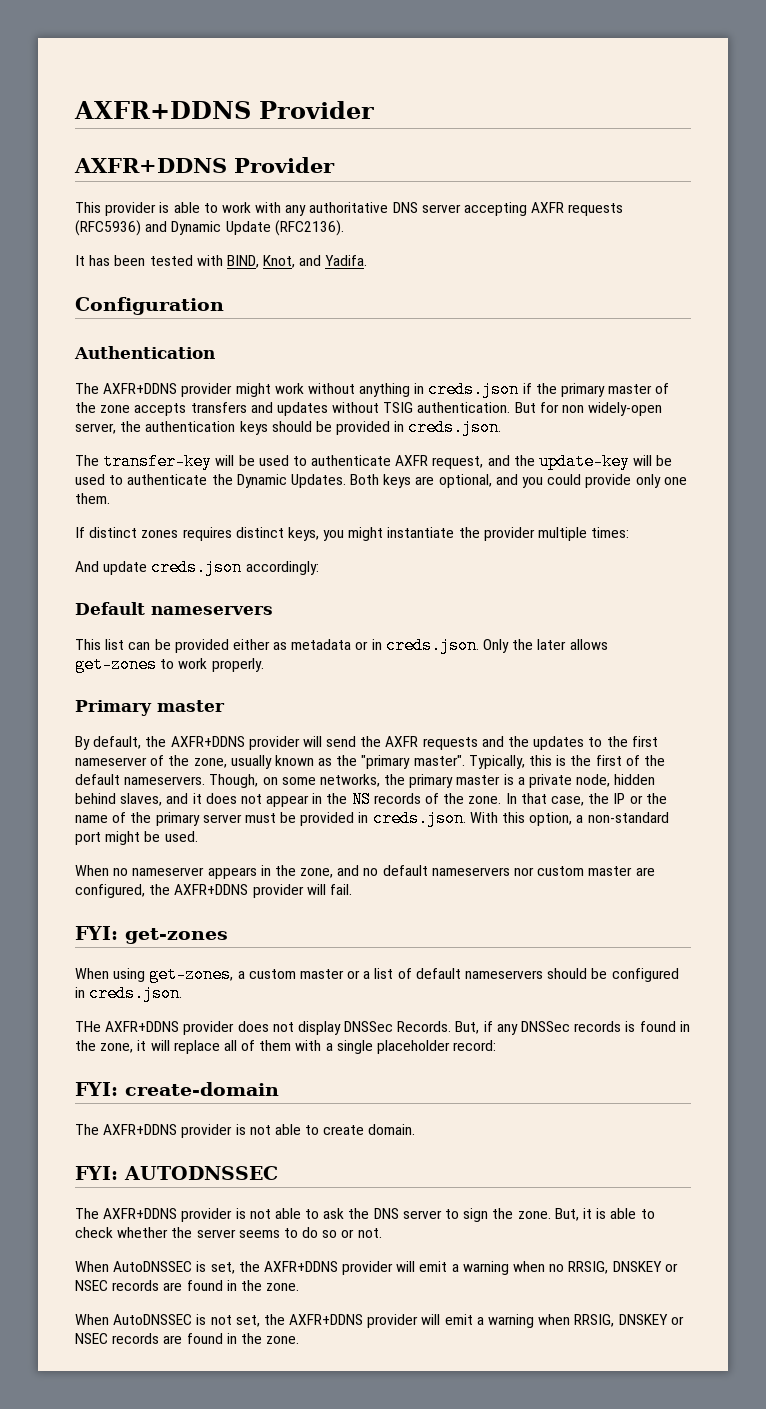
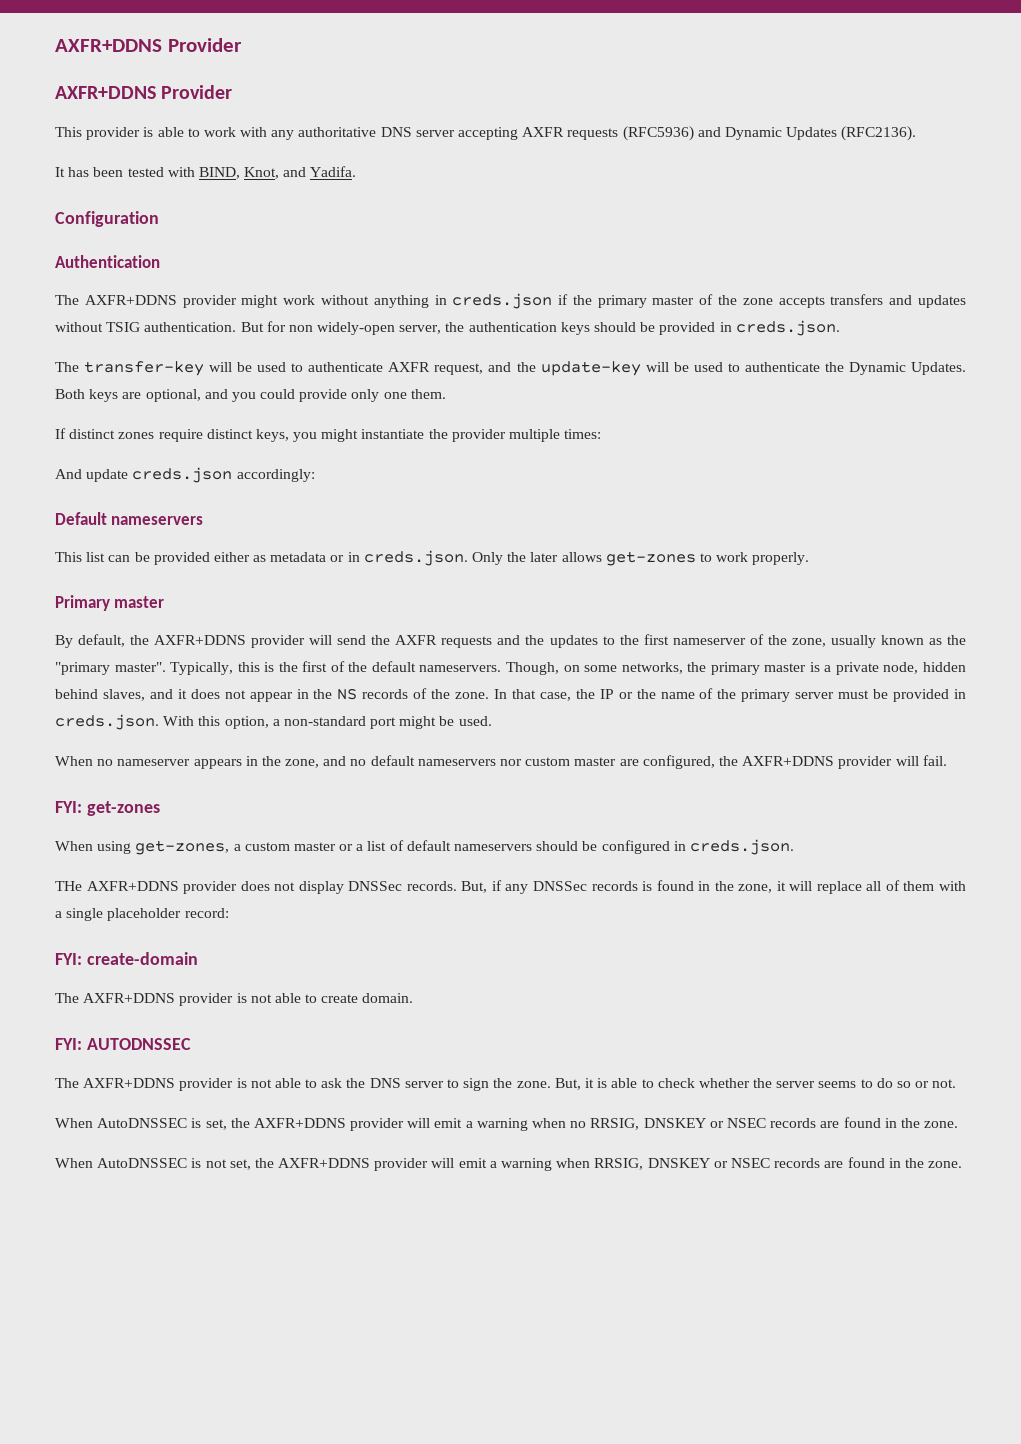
[225,221,271,235] Update -> [786,127,838,140] Updates
[182,527,232,541] requires -> [158,429,203,442] require
[397,1021,452,1032] Records. -> [406,881,457,891] records.

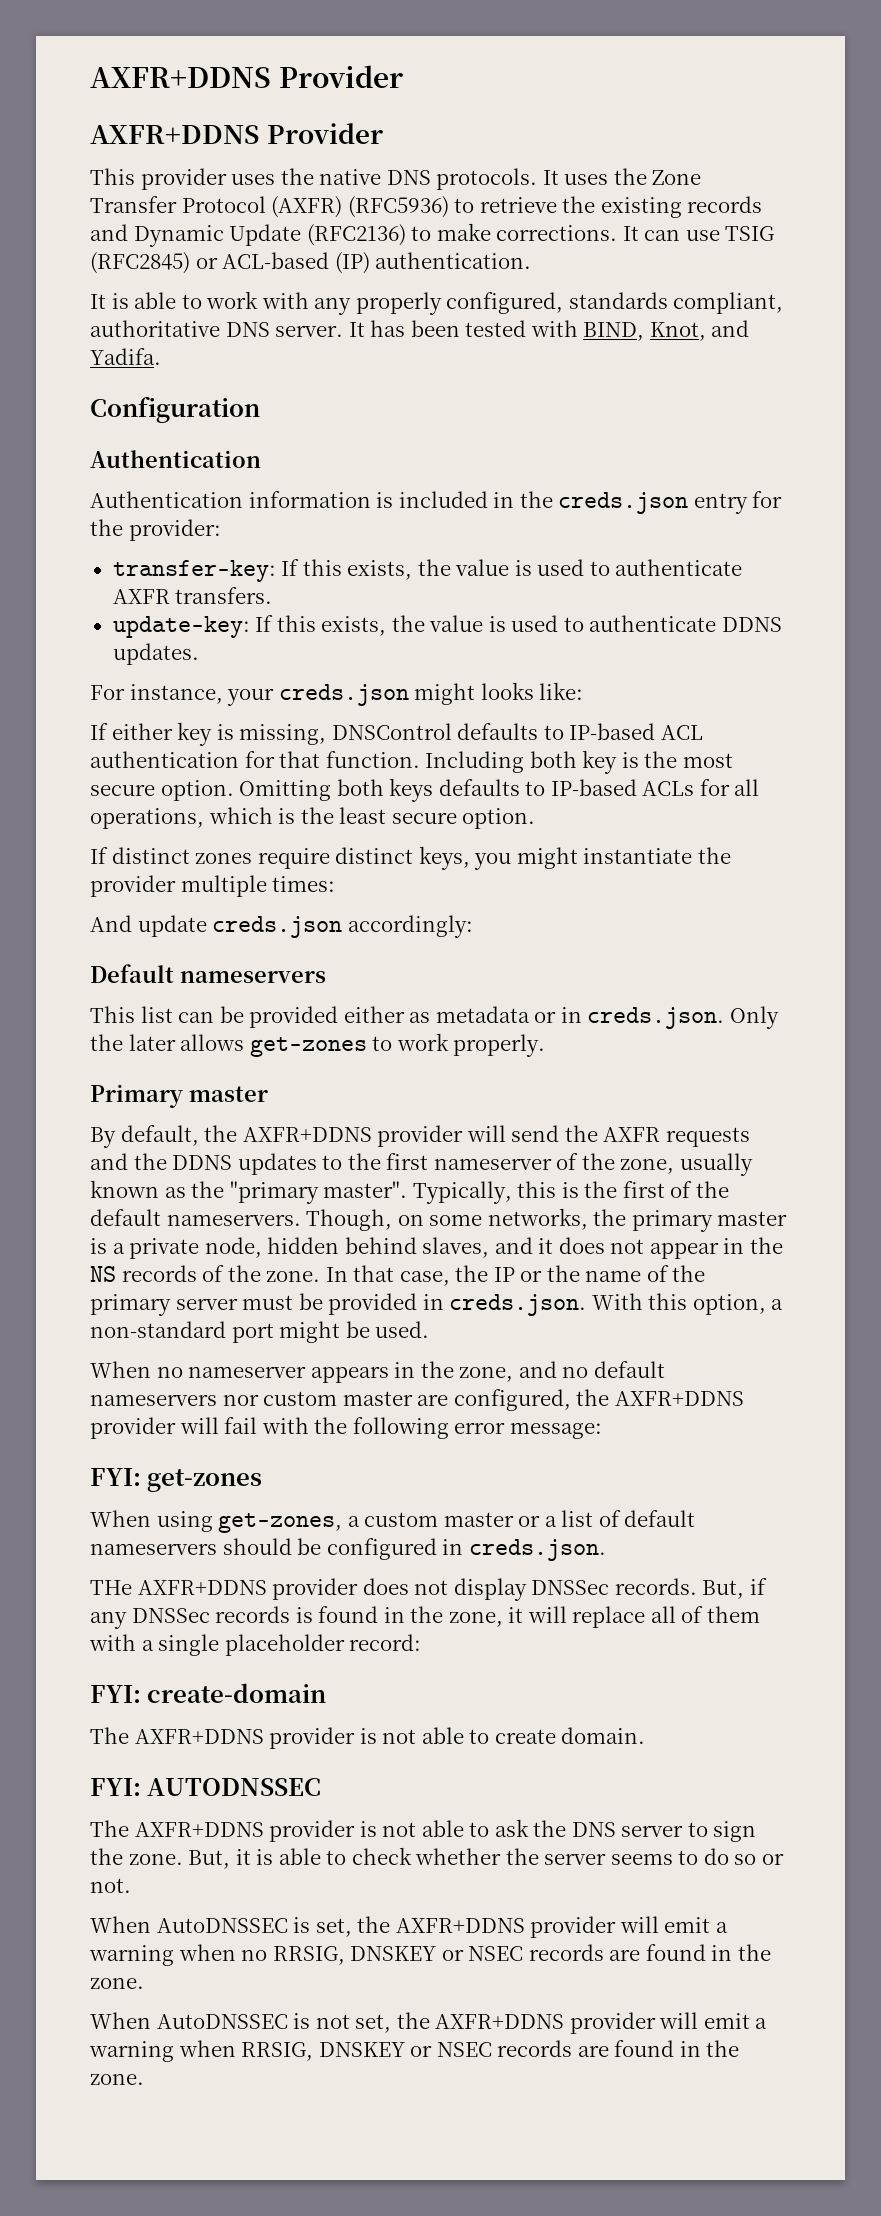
(141, 133) none -> [231,168,702,190] [90,196,763,218] [90,223,775,247] [90,252,532,274] [90,294,106,309] uses the native DNS protocols. It uses the Zone Transfer Protocol (AXFR) (RFC5936) to retrieve the existing records and Dynamic Update (RFC2136) to make corrections. It can use TSIG (RFC2845) or ACL-based (IP) authentication. // It
[298,126,917,141] authoritative DNS server accepting AXFR requests (RFC5936) and Dynamic Updates (RFC2136). // -> [355,292,784,315] [90,320,344,337] properly configured, standards compliant, authoritative DNS server.
[55,293,966,309] [55,320,840,336] [55,361,967,376] [55,389,446,402] The AXFR+DDNS provider might work without anything in creds.json if the primary master of the zone accepts transfers and updates without TSIG authentication. But for non widely-open server, the authentication keys should be provided in creds.json. // The transfer-key will be used to authenticate AXFR request, and the update-key will be used to authenticate the Dynamic Updates. Both keys are optional, and you could provide only one them. -> [90,491,783,514] [90,519,221,541] [112,559,743,582] [112,587,273,604] [112,615,782,638] [112,643,199,665] [90,682,584,706] [90,722,703,746] [90,750,733,774] [90,778,760,802] [90,807,536,829] Authentication information is included in the creds.json entry for the provider: // transfer-key: If this exists, the value is used to authenticate AXFR transfers. // update-key: If this exists, the value is used to authenticate DDNS updates. // For instance, your creds.json might looks like: // If either key is missing, DNSControl defaults to IP-based ACL authentication for that function. Including both key is the most secure option. Omitting both keys defaults to IP-based ACLs for all operations, which is the least secure option.
(545, 640) none -> [172,1155,233,1170] DDNS
[922,755,947,766] fail. -> [224,1417,602,1439] fail with the following error message:

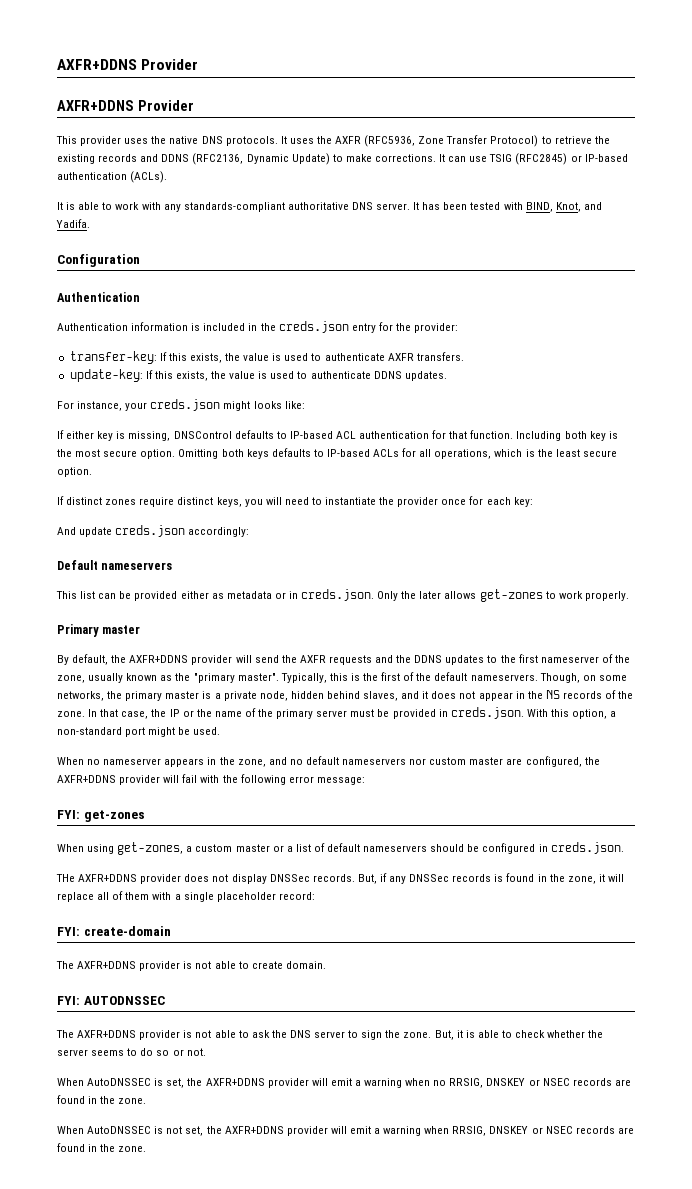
[652,170,702,185] [90,196,449,218] Zone Transfer Protocol (AXFR) (RFC5936) -> [335,135,539,147] AXFR (RFC5936, Zone Transfer Protocol)
[133,224,406,247] Dynamic Update (RFC2136) -> [161,153,330,165] DDNS (RFC2136, Dynamic Update)
[222,252,532,274] ACL-based (IP) authentication. -> [584,154,628,162] [57,171,168,183] IP-based authentication (ACLs).
[355,292,784,315] properly configured, standards compliant, -> [183,202,285,212] standards-compliant
[516,847,731,869] [90,875,336,897] might instantiate the provider multiple times: -> [265,496,533,507] will need to instantiate the provider once for each key:

